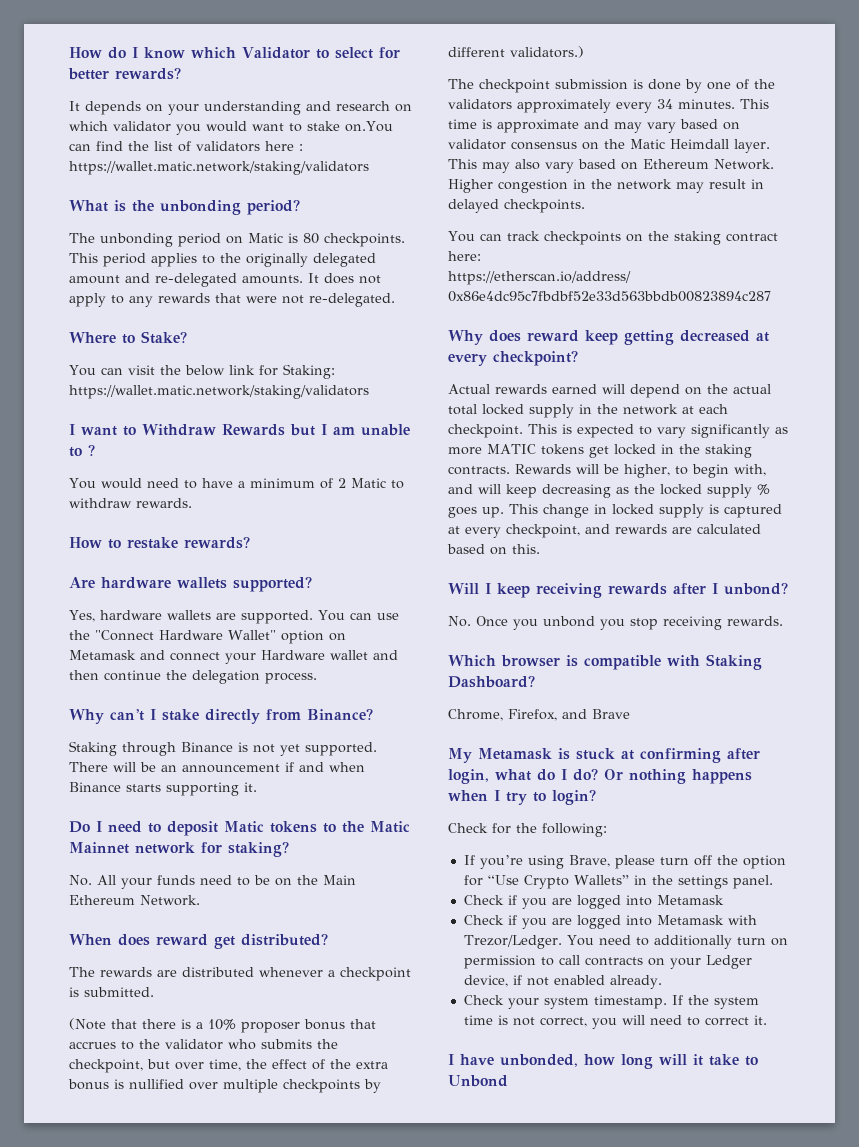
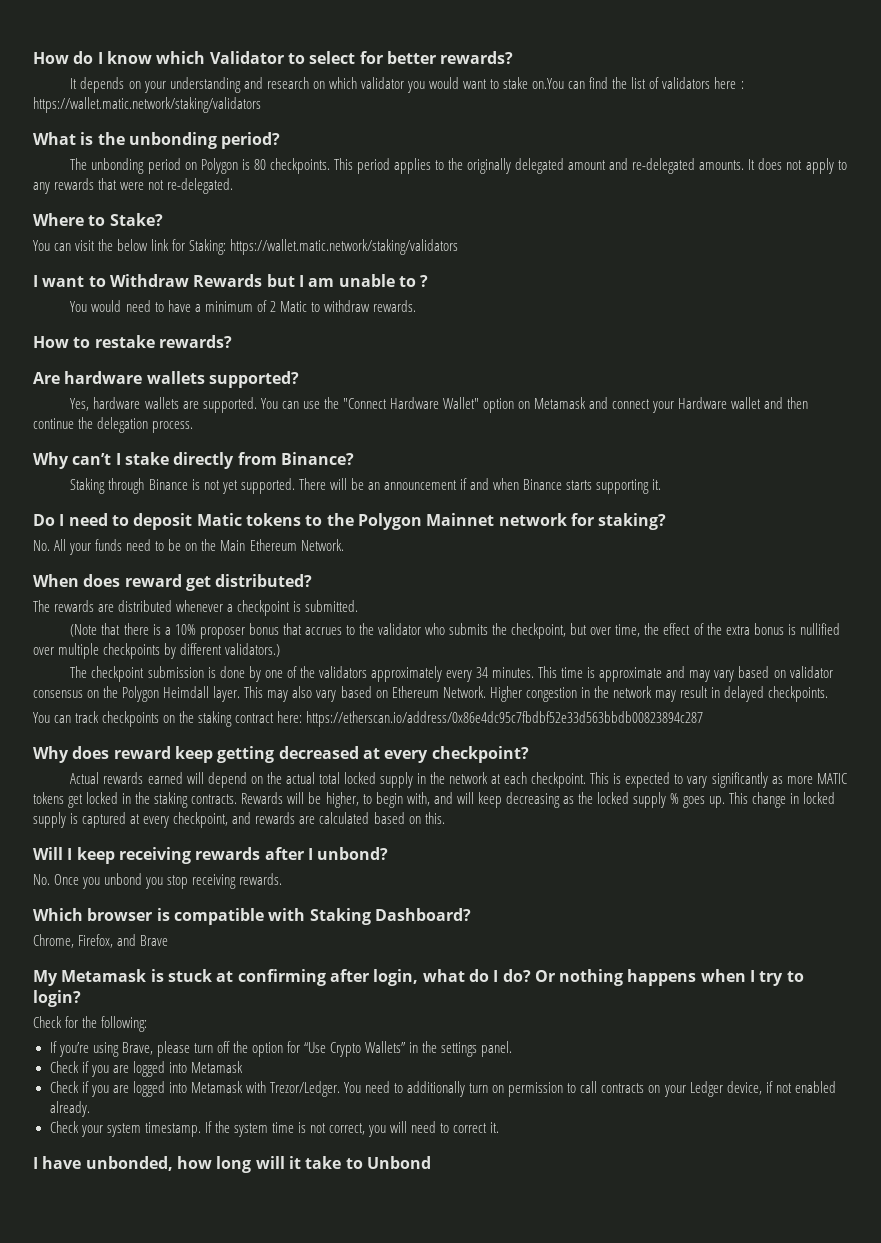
[248,233,283,243] Matic -> [200,158,238,174] Polygon
[370,821,410,833] Matic -> [357,513,422,530] Polygon
[630,139,665,149] Matic -> [122,686,160,702] Polygon

